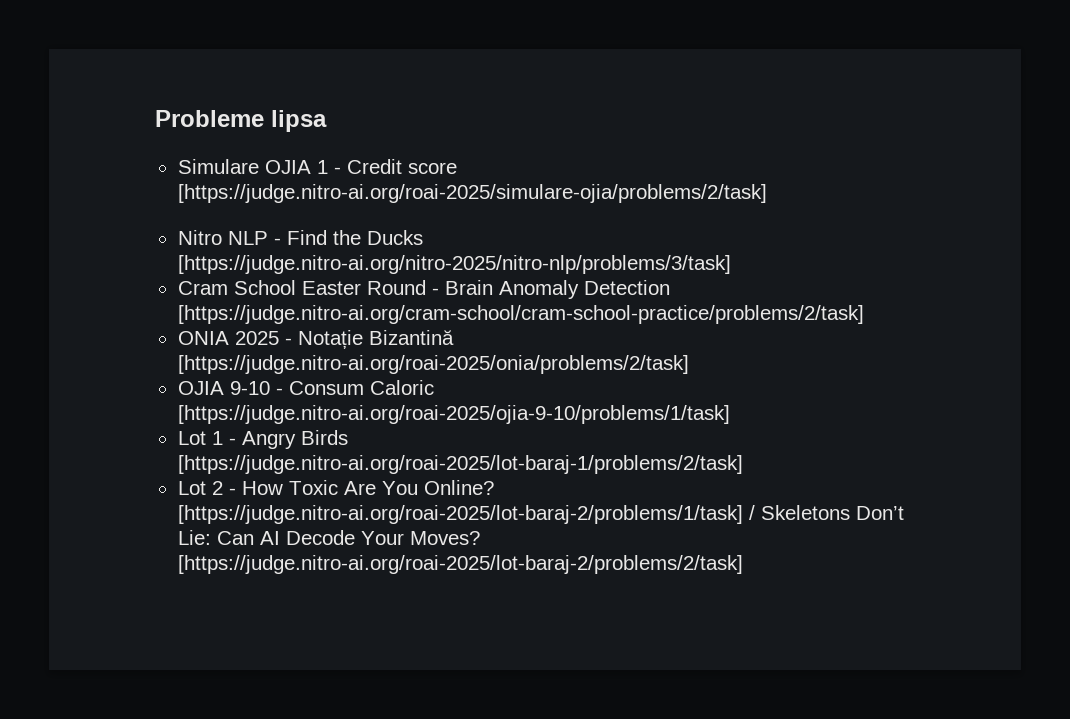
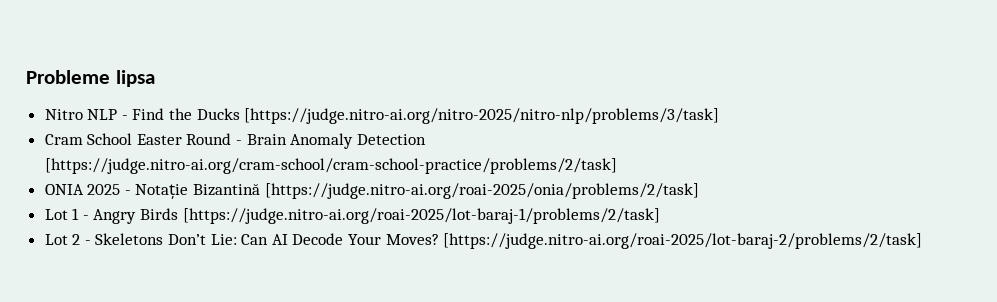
[177,159,457,174] [177,184,767,203] // Simulare OJIA 1 - Credit score [https://judge.nitro-ai.org/roai-2025/simulare-ojia/problems/2/task] -> (155, 78) none
[177,380,434,395] [177,405,730,424] // OJIA 9-10 - Consum Caloric [https://judge.nitro-ai.org/roai-2025/ojia-9-10/problems/1/task] -> (699, 191) none
[241,480,494,495] [177,505,755,524] How Toxic Are You Online? [https://judge.nitro-ai.org/roai-2025/lot-baraj-2/problems/1/task] / -> (91, 242) none

